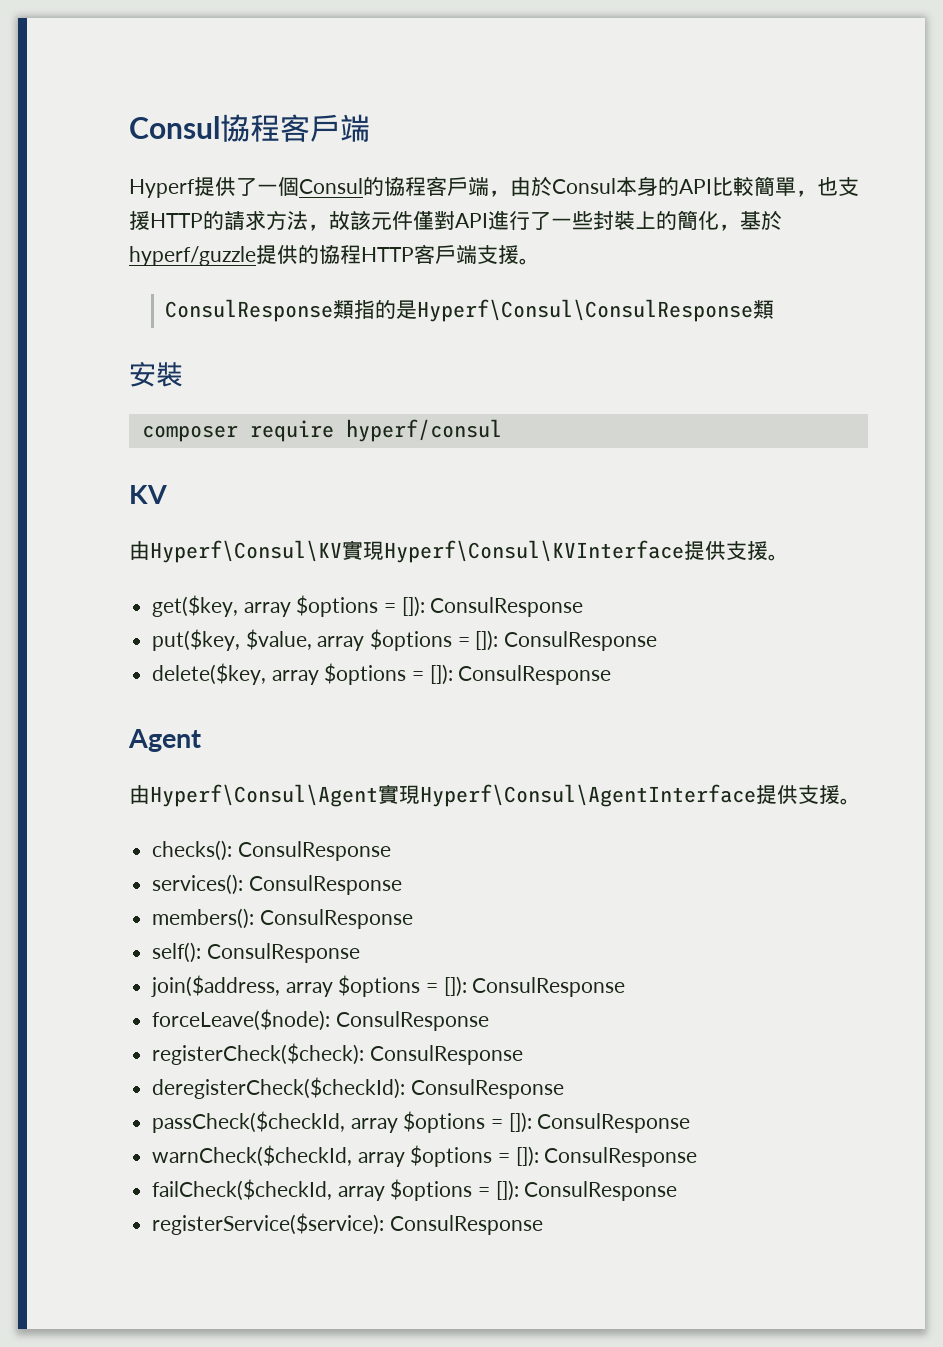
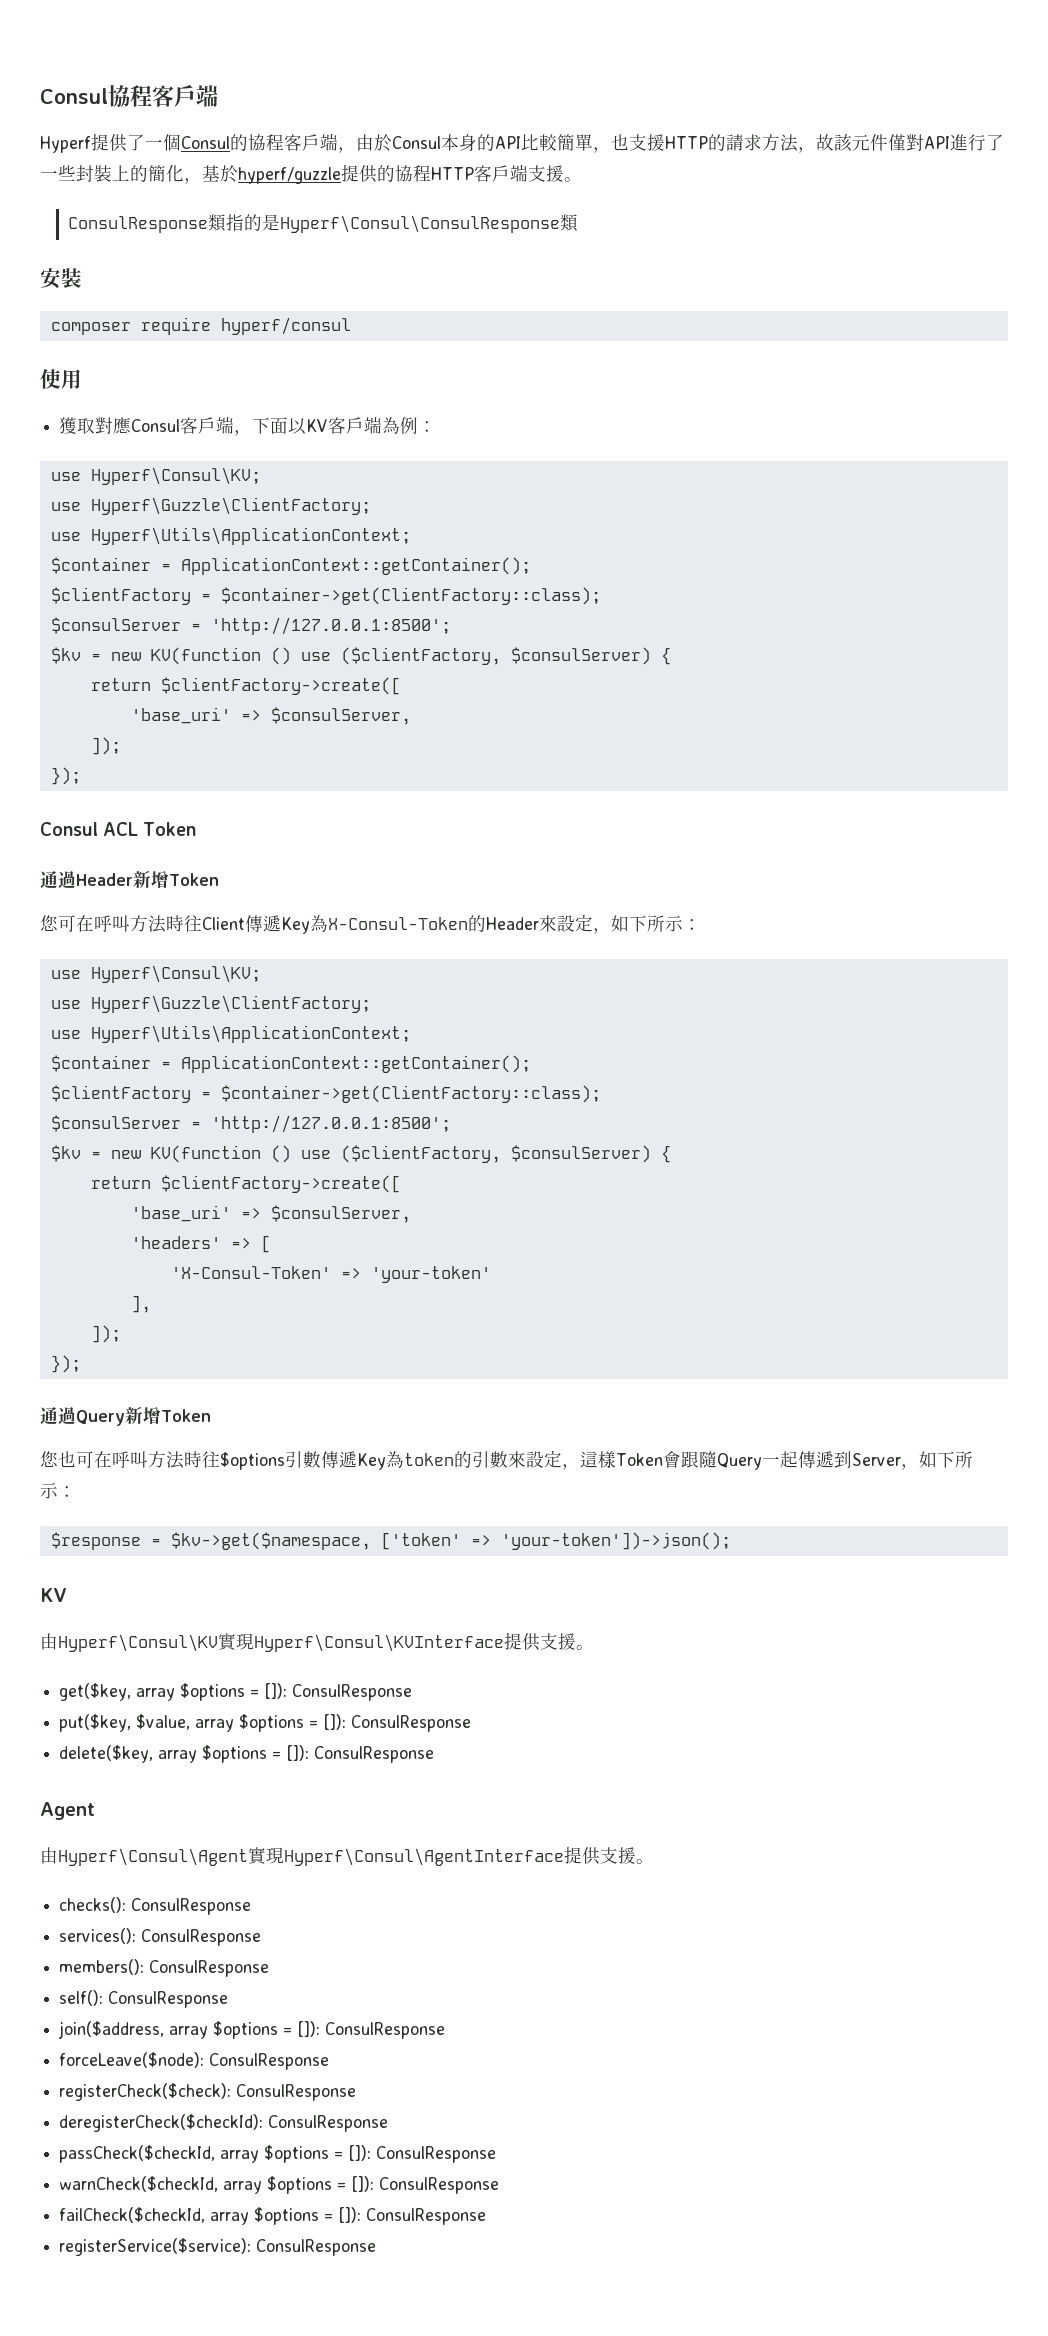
(502, 430) none -> [40,369,82,389] [59,416,437,436] [50,467,261,485] [50,497,371,515] [50,527,411,545] [50,557,531,575] [50,587,601,605] [50,617,451,635] [50,647,671,665] [90,677,401,695] [130,707,411,725] [90,737,121,755] [50,767,81,785] [40,822,197,836] [40,871,219,889] [40,914,701,934] [50,965,261,983] [50,995,371,1013] [50,1025,411,1043] [50,1055,531,1073] [50,1085,601,1103] [50,1115,451,1133] [50,1145,671,1163] [90,1175,401,1193] [130,1205,411,1223] [130,1235,271,1253] [170,1266,491,1283] [130,1295,151,1313] [90,1325,121,1343] [50,1355,81,1373] [40,1407,211,1426] [40,1450,973,1470] [40,1482,76,1499] [50,1532,731,1550] // 使用 // 獲取對應Consul客戶端，下面以KV客戶端為例： // use Hyperf\Consul\KV; // use Hyperf\Guzzle\ClientFactory; // use Hyperf\Utils\ApplicationContext; // $container = ApplicationContext::getContainer(); // $clientFactory = $container->get(ClientFactory::class); // $consulServer = 'http://127.0.0.1:8500'; // $kv = new KV(function () use ($clientFactory, $consulServer) { // return $clientFactory->create([ // 'base_uri' => $consulServer, // ]); // }); // Consul ACL Token // 通過Header新增Token // 您可在呼叫方法時往Client傳遞Key為X-Consul-Token的Header來設定，如下所示： // use Hyperf\Consul\KV; // use Hyperf\Guzzle\ClientFactory; // use Hyperf\Utils\ApplicationContext; // $container = ApplicationContext::getContainer(); // $clientFactory = $container->get(ClientFactory::class); // $consulServer = 'http://127.0.0.1:8500'; // $kv = new KV(function () use ($clientFactory, $consulServer) { // return $clientFactory->create([ // 'base_uri' => $consulServer, // 'headers' => [ // 'X-Consul-Token' => 'your-token' // ], // ]); // }); // 通過Query新增Token // 您也可在呼叫方法時往$options引數傳遞Key為token的引數來設定，這樣Token會跟隨Query一起傳遞到Server，如下所示： // $response = $kv->get($namespace, ['token' => 'your-token'])->json();

